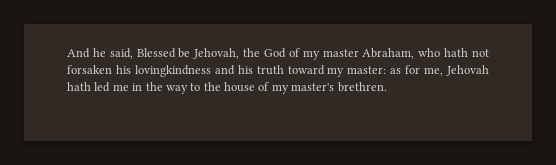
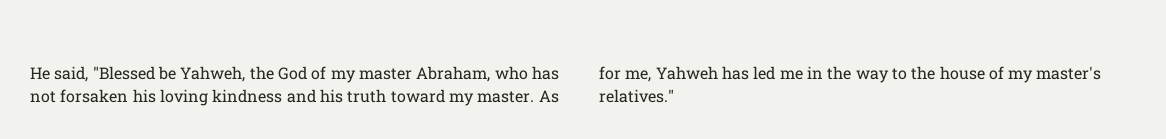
[67,48,240,59] And he said, Blessed be Jehovah, -> [30,66,246,82] He said, "Blessed be Yahweh,
[444,48,469,57] hath -> [531,66,559,80] has
[134,65,211,77] lovingkindness -> [159,89,283,106] loving kindness
[347,65,490,76] [67,82,91,91] master: as for me, Jehovah hath -> [477,90,559,103] [599,66,749,82] master. As for me, Yahweh has
[337,82,387,92] brethren. -> [599,89,674,103] relatives."

